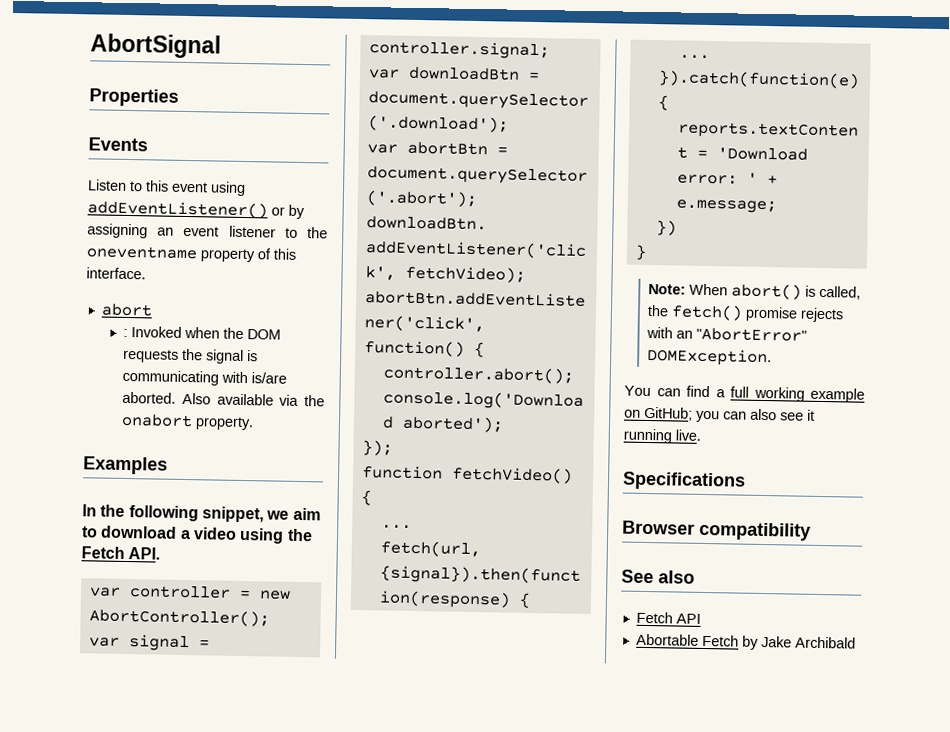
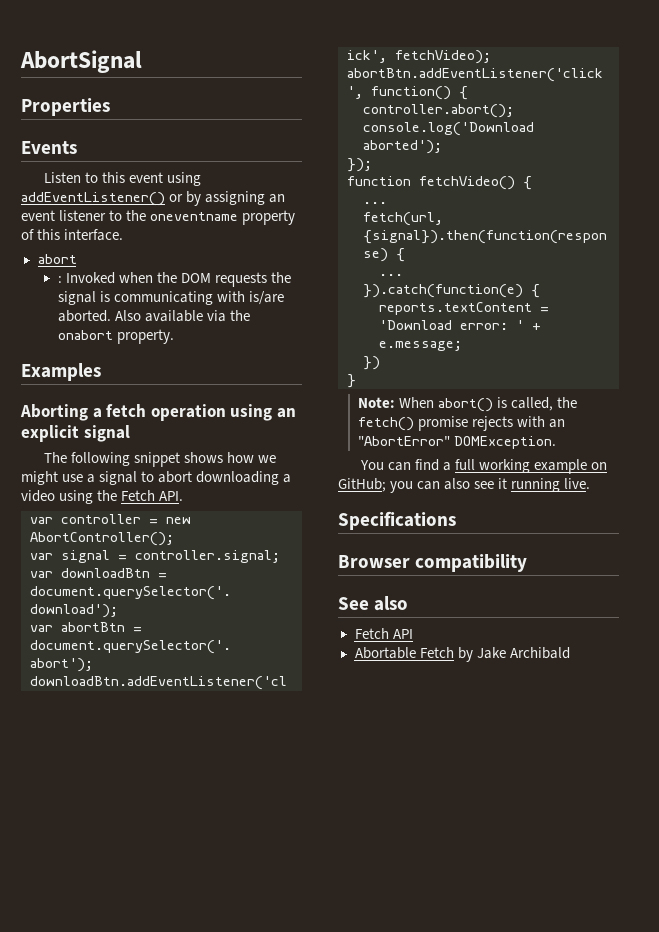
[82,504,321,523] [81,525,178,539] In the following snippet, we aim to download -> [20,404,296,421] [21,425,130,442] [43,452,277,467] [21,471,280,485] Aborting a fetch operation using an explicit signal // The following snippet shows how we might use a signal to abort downloading

